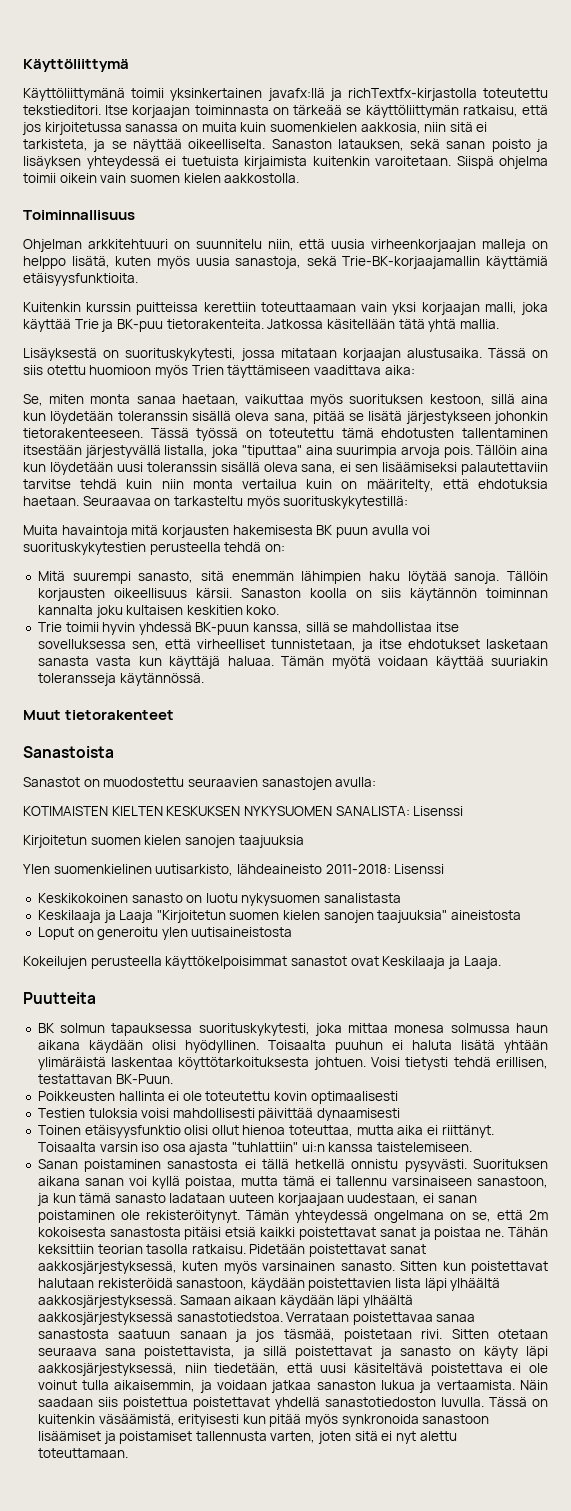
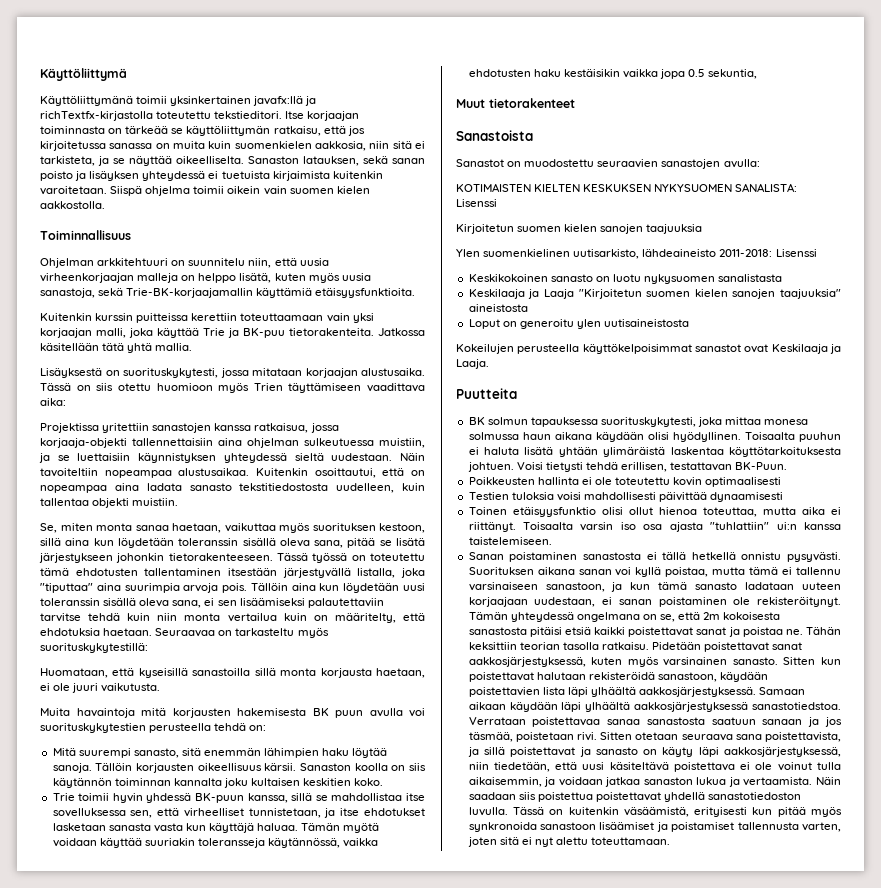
(415, 370) none -> [40,423,339,433] [40,438,425,448] [39,453,425,463] [40,468,426,478] [40,483,425,493] [40,498,179,508] // Projektissa yritettiin sanastojen kanssa ratkaisua, jossa korjaaja-objekti tallennettaisiin aina ohjelman sulkeutuessa muistiin, ja se luettaisiin käynnistyksen yhteydessä sieltä uudestaan. Näin tavoiteltiin nopeampaa alustusaikaa. Kuitenkin osoittautui, että on nopeampaa aina ladata sanasto tekstitiedostosta uudelleen, kuin tallentaa objekti muistiin.
(409, 502) none -> [40,668,425,678] [40,683,161,693] // Huomataan, että kyseisillä sanastoilla sillä monta korjausta haetaan, ei ole juuri vaikutusta.
[119,673,204,686] käytännössä. -> [268,838,379,848] [468,69,758,79] käytännössä, vaikka ehdotusten haku kestäisikin vaikka jopa 0.5 sekuntia,

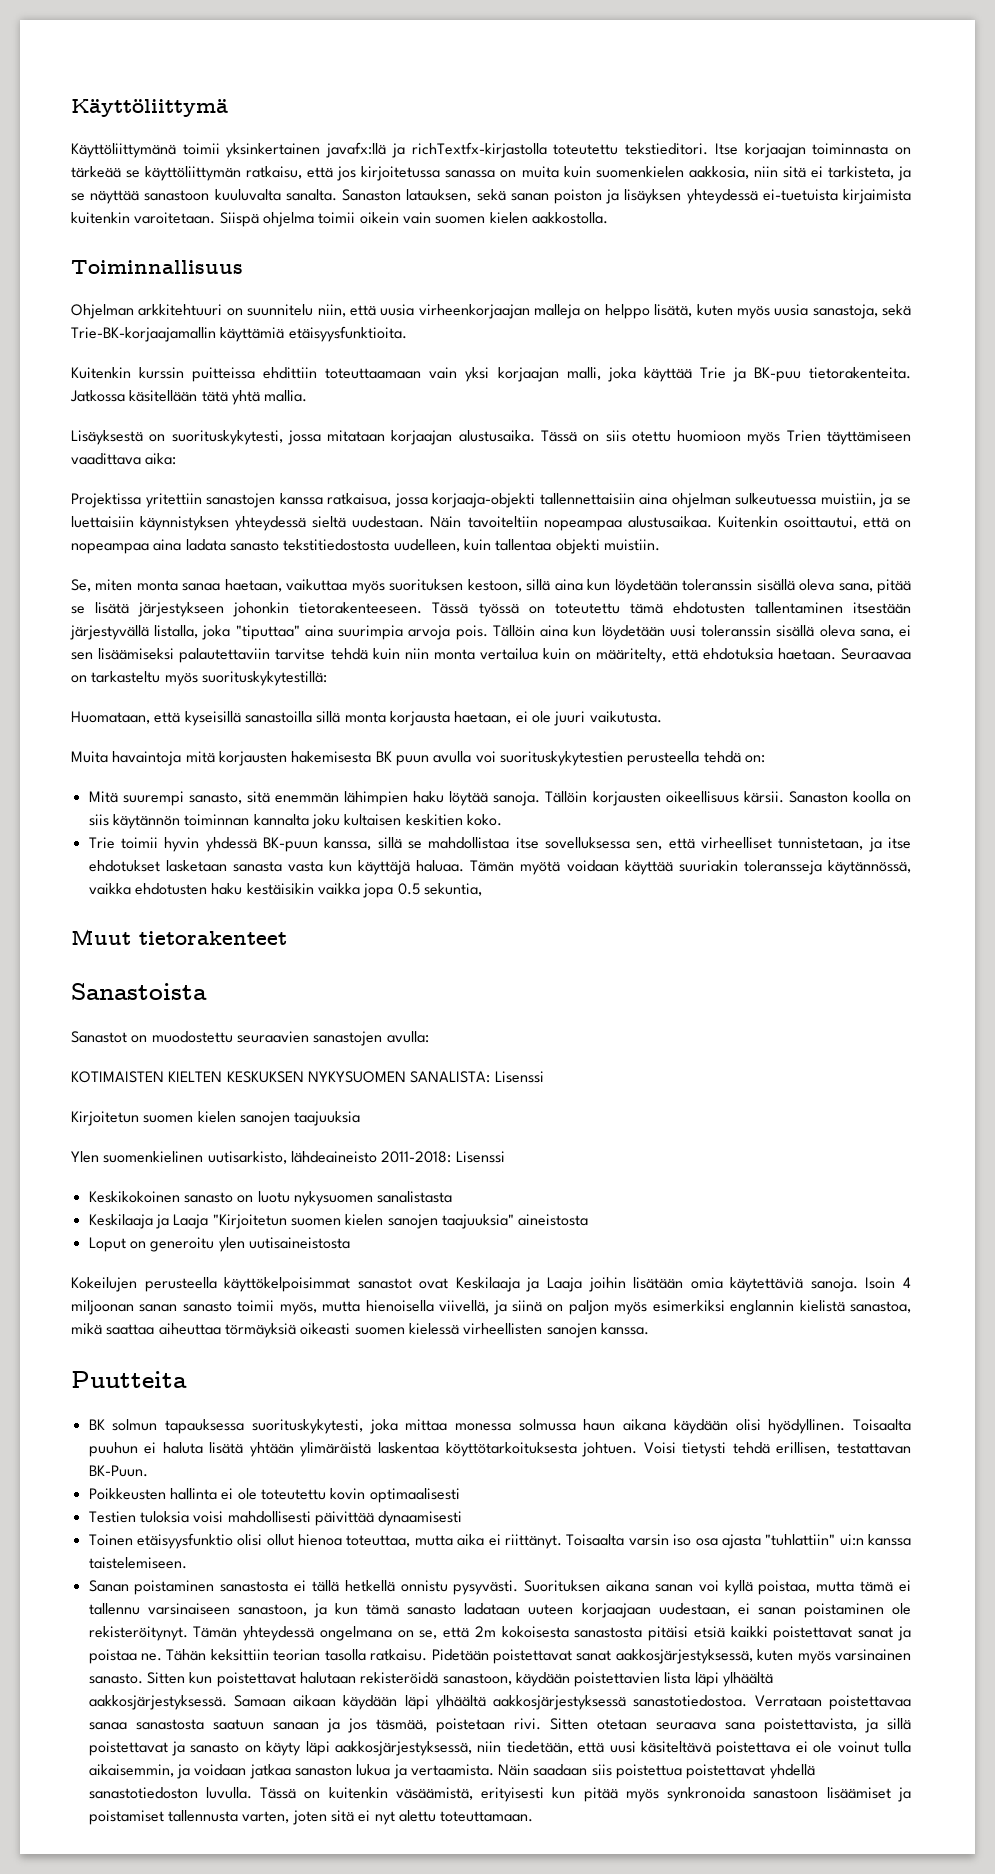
[176,156,244,164] oikeelliselta. -> [144,189,337,201] sanastoon kuuluvalta sanalta.
[40,171,73,181] poisto -> [553,189,602,204] poiston
[208,171,270,179] ei tuetuista -> [762,189,838,201] ei-tuetuista
[191,313,238,321] kerettiin -> [263,367,318,379] ehdittiin
[456,359,489,369] Laaja. -> [546,1277,911,1292] [71,1300,911,1315] [71,1323,649,1338] Laaja joihin lisätään omia käytettäviä sanoja. Isoin 4 miljoonan sanan sanasto toimii myös, mutta hienoisella viivellä, ja siinä on paljon myös esimerkiksi englannin kielistä sanastoa, mikä saattaa aiheuttaa törmäyksiä oikeasti suomen kielessä virheellisten sanojen kanssa.
[764,419,809,425] monesa -> [454,1423,511,1431] monessa
[752,702,841,710] sanastotiedstoa. -> [633,1695,748,1707] sanastotiedostoa.

